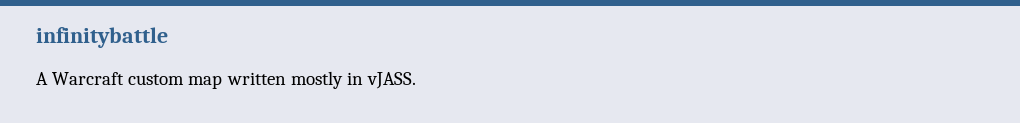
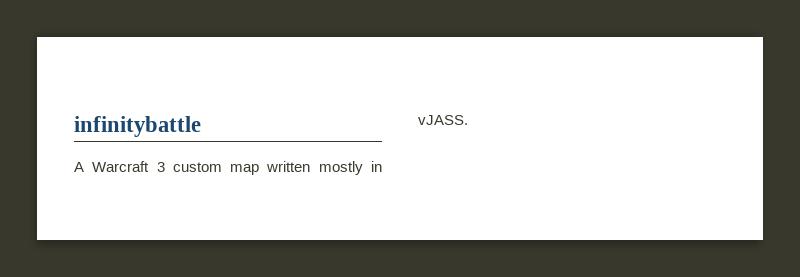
(125, 78) none -> [156,162,165,172] 3

